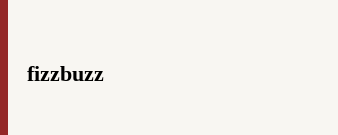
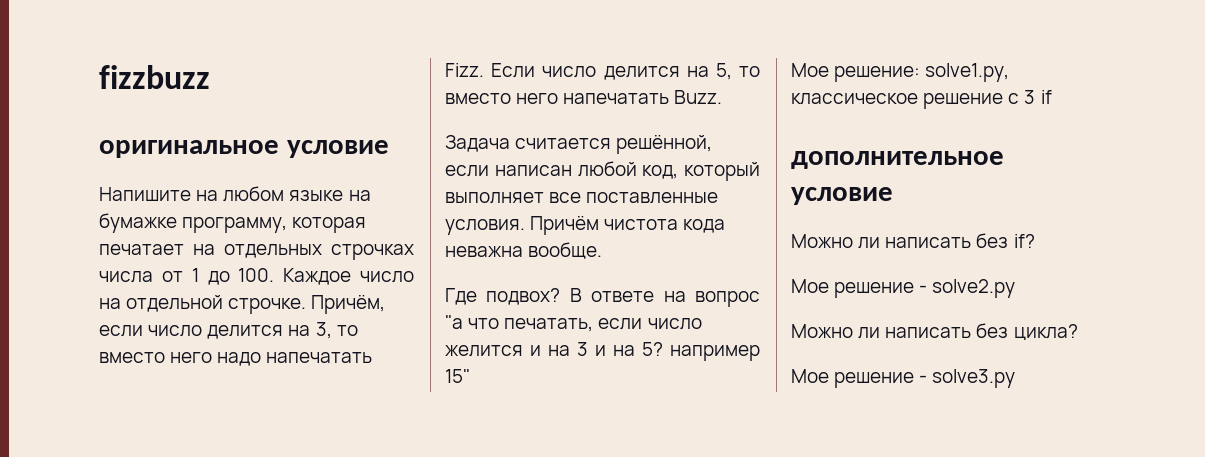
(104, 73) none -> [99,140,389,158] [99,186,371,202] [99,213,367,233] [99,244,414,260] [99,268,414,285] [99,295,386,314] [99,322,358,339] [99,352,373,366] [445,63,760,80] [445,90,723,104] [445,135,713,154] [445,161,760,181] [445,192,719,204] [445,216,726,235] [445,242,603,259] [445,288,760,307] [445,315,702,332] [445,342,760,361] [445,369,470,383] [791,63,1010,82] [791,90,1052,109] [791,151,1004,169] [791,187,893,205] [791,233,1035,249] [791,279,1016,298] [791,323,1078,340] [791,369,1016,388] // оригинальное условие // Напишите на любом языке на бумажке программу, которая печатает на отдельных строчках числа от 1 до 100. Каждое число на отдельной строчке. Причём, если число делится на 3, то вместо него надо напечатать Fizz. Если число делится на 5, то вместо него напечатать Buzz. // Задача считается решённой, если написан любой код, который выполняет все поставленные условия. Причём чистота кода неважна вообще. // Где подвох? В ответе на вопрос "а что печатать, если число желится и на 3 и на 5? например 15" // Мое решение: solve1.py, классическое решение с 3 if // дополнительное условие // Можно ли написать без if? // Мое решение - solve2.py // Можно ли написать без цикла? // Мое решение - solve3.py

